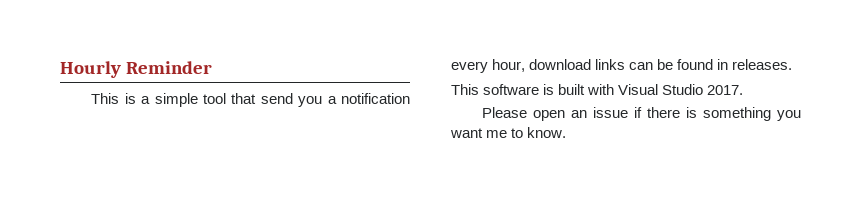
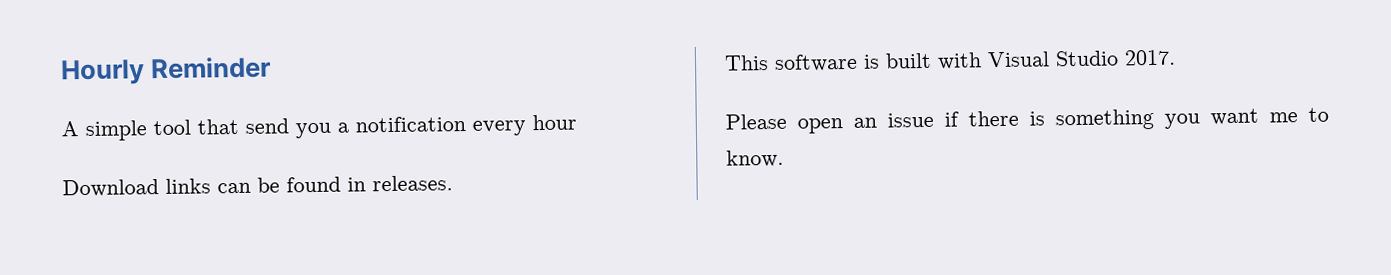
[91,93,151,104] This is a -> [61,121,79,137] A
[492,59,592,72] hour, download -> [532,114,577,131] [62,179,159,198] hour // Download

